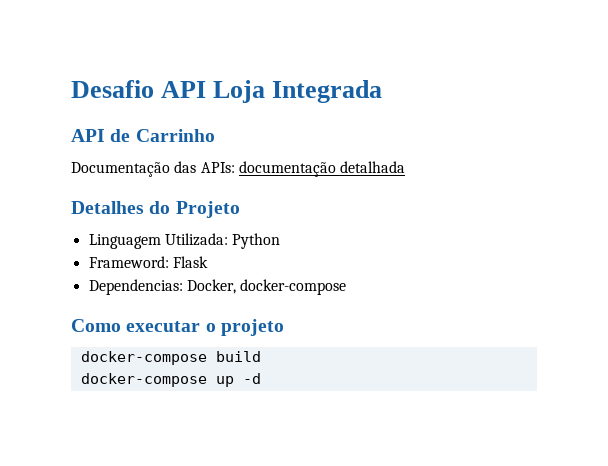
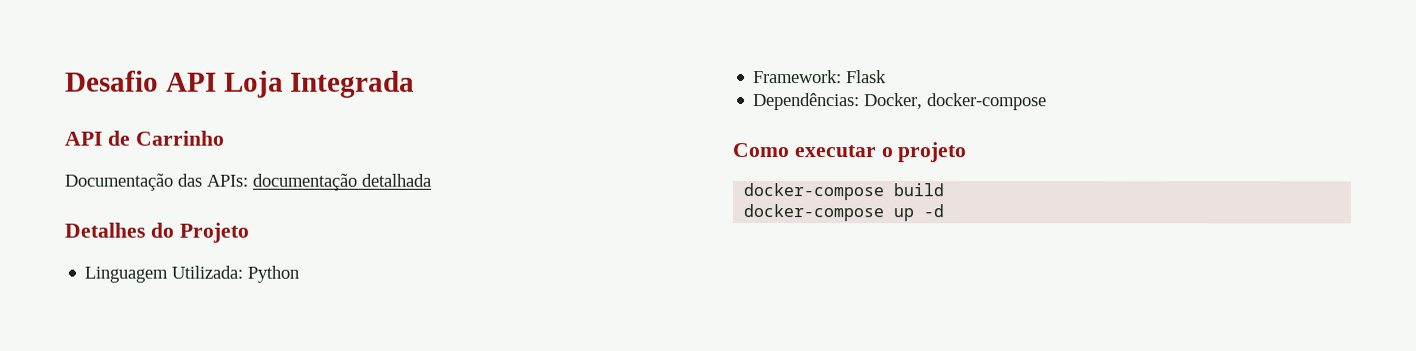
[88,256,169,268] Frameword: -> [753,70,843,84] Framework:
[88,279,183,295] Dependencias: -> [753,93,861,111] Dependências:

